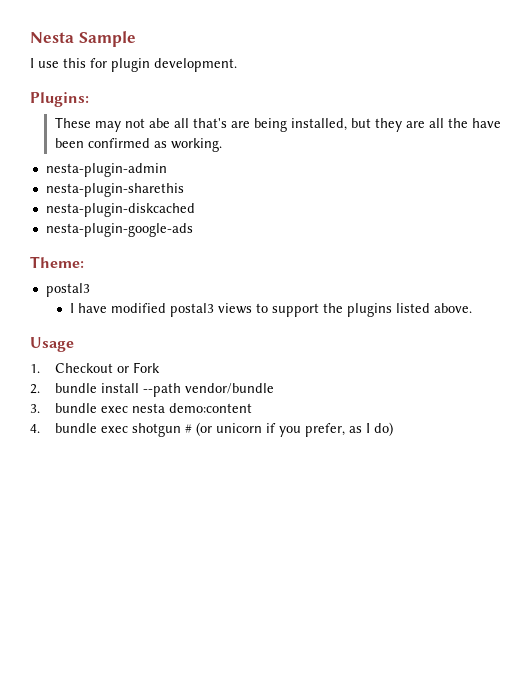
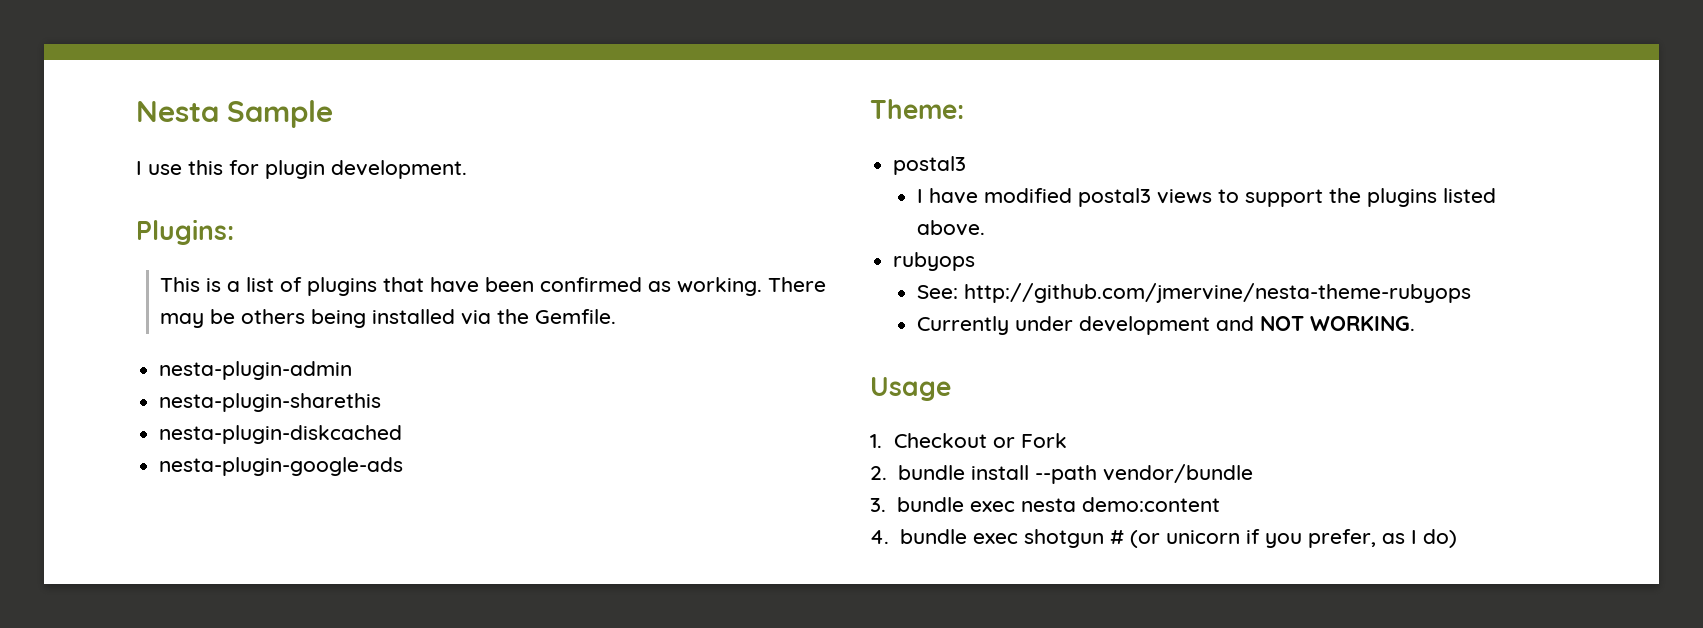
[54,117,468,132] These may not abe all that's are being installed, but they are all the -> [160,277,425,296] This is a list of plugins that
(222, 145) none -> [768,277,827,292] [160,309,617,328] There may be others being installed via the Gemfile.
(473, 308) none -> [893,252,976,271] [917,283,1472,303] [917,316,1416,335] // rubyops // See: http://github.com/jmervine/nesta-theme-rubyops // Currently under development and NOT WORKING.

